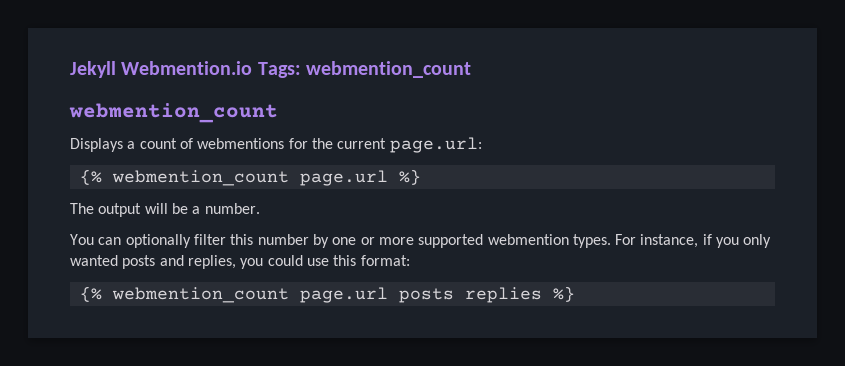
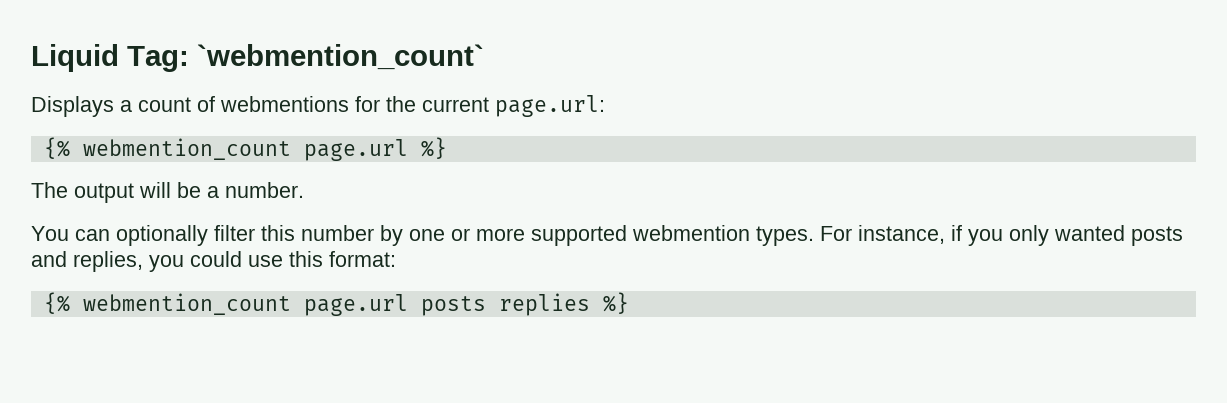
[70,61,471,78] [69,103,278,123] Jekyll Webmention.io Tags: webmention_count // webmention_count -> [31,44,484,72] Liquid Tag: `webmention_count`

